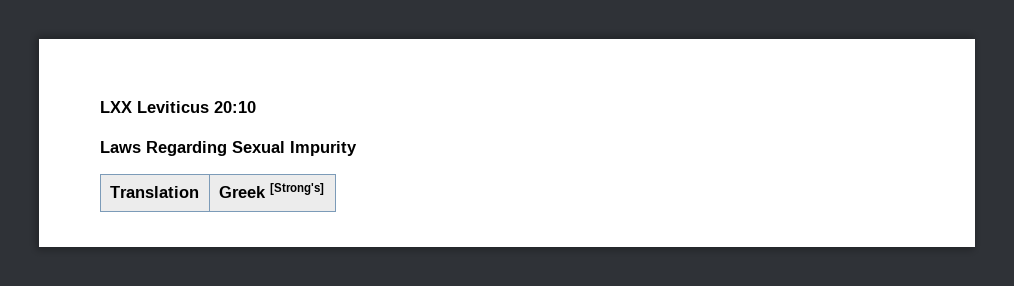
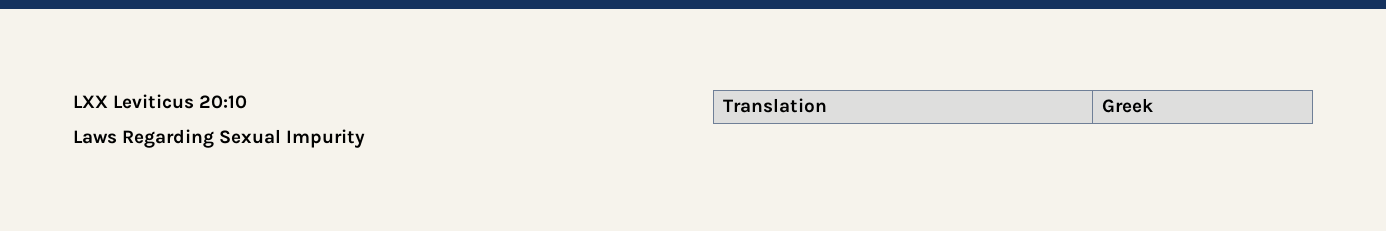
[269,183,324,195] [Strong's] -> (1154, 105) none

